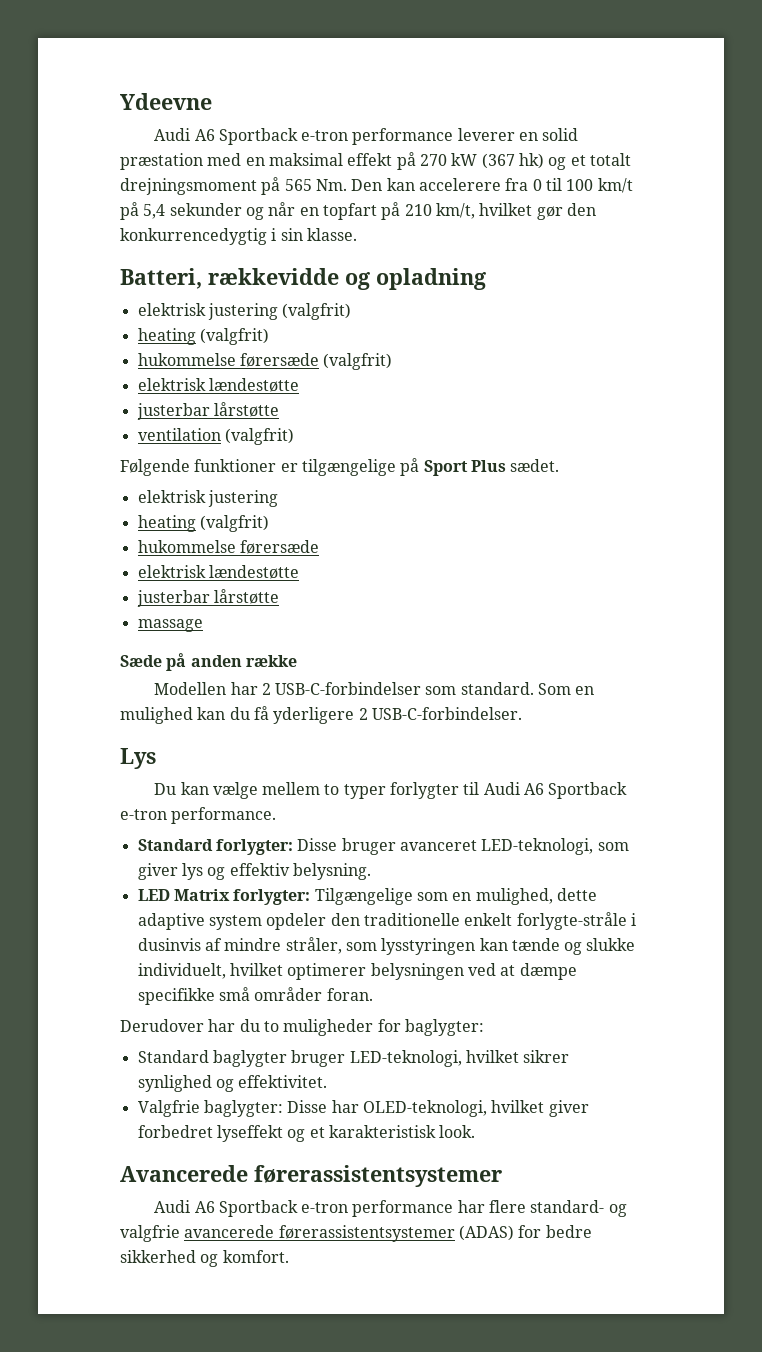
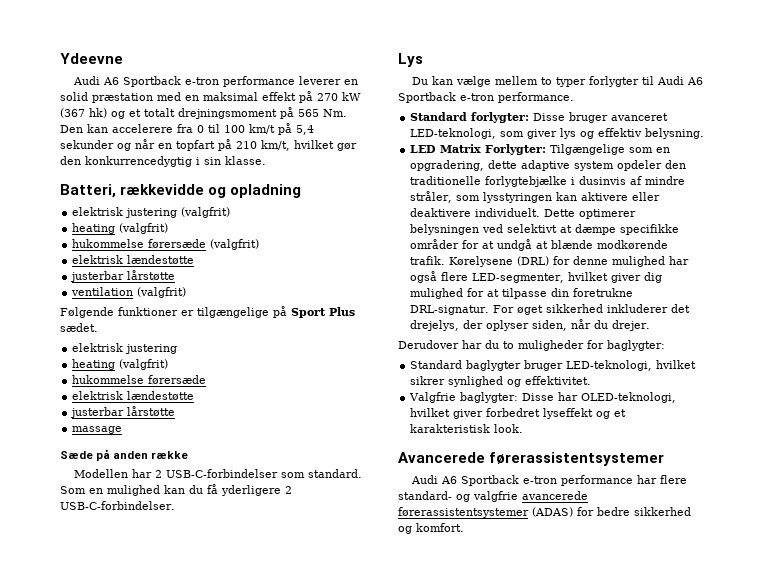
[233,889,311,905] forlygter: -> [485,144,547,155] Forlygter:
[475,888,553,905] mulighed, -> [410,160,485,171] opgradering,
[464,912,627,930] enkelt forlygte-stråle -> [485,176,568,187] forlygtebjælke
[511,938,636,955] [137,963,283,979] tænde og slukke individuelt, hvilket -> [581,192,661,201] [410,208,576,217] aktivere eller deaktivere individuelt. Dette
(496, 969) none -> [507,224,558,233] selektivt
[218,987,373,1001] små områder foran. -> [410,239,669,251] [410,256,690,267] [410,271,663,283] [410,288,634,299] [410,304,691,315] [410,319,651,331] områder for at undgå at blænde modkørende trafik. Kørelysene (DRL) for denne mulighed har også flere LED-segmenter, hvilket giver dig mulighed for at tilpasse din foretrukne DRL-signatur. For øget sikkerhed inkluderer det drejelys, der oplyser siden, når du drejer.

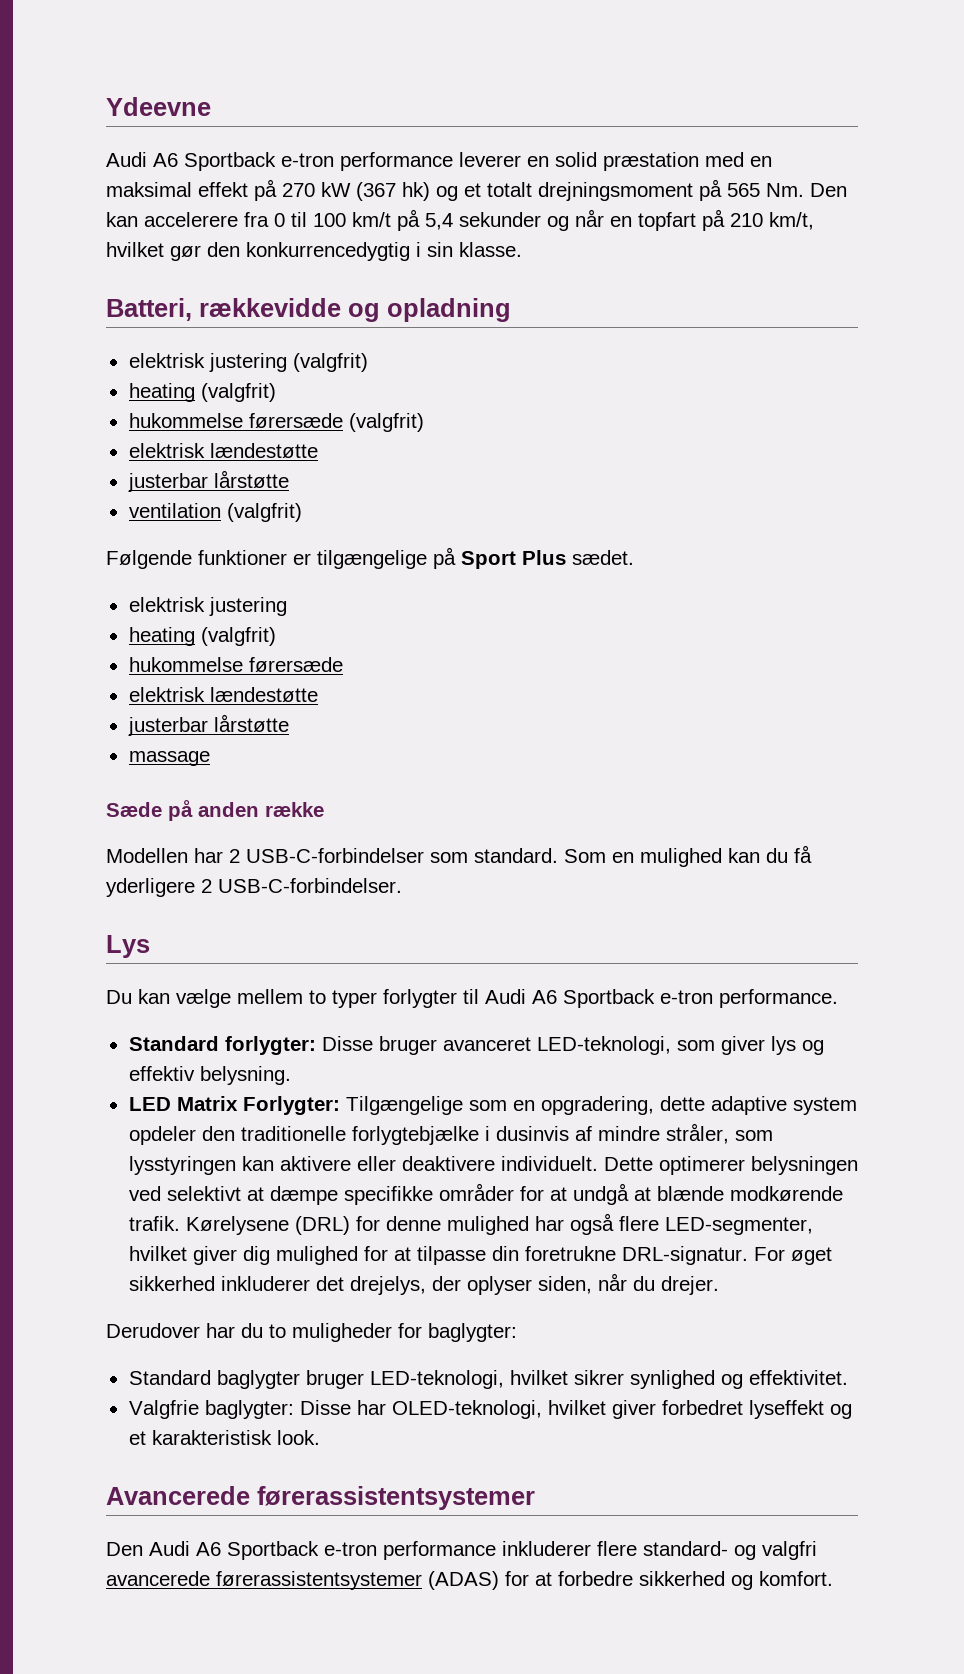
[411,475,658,486] Audi A6 Sportback e-tron performance har -> [106,1541,591,1560] Den Audi A6 Sportback e-tron performance inkluderer
[473,491,518,502] valgfrie -> [762,1541,817,1560] valgfri
[597,507,630,516] bedre -> [535,1571,633,1586] at forbedre

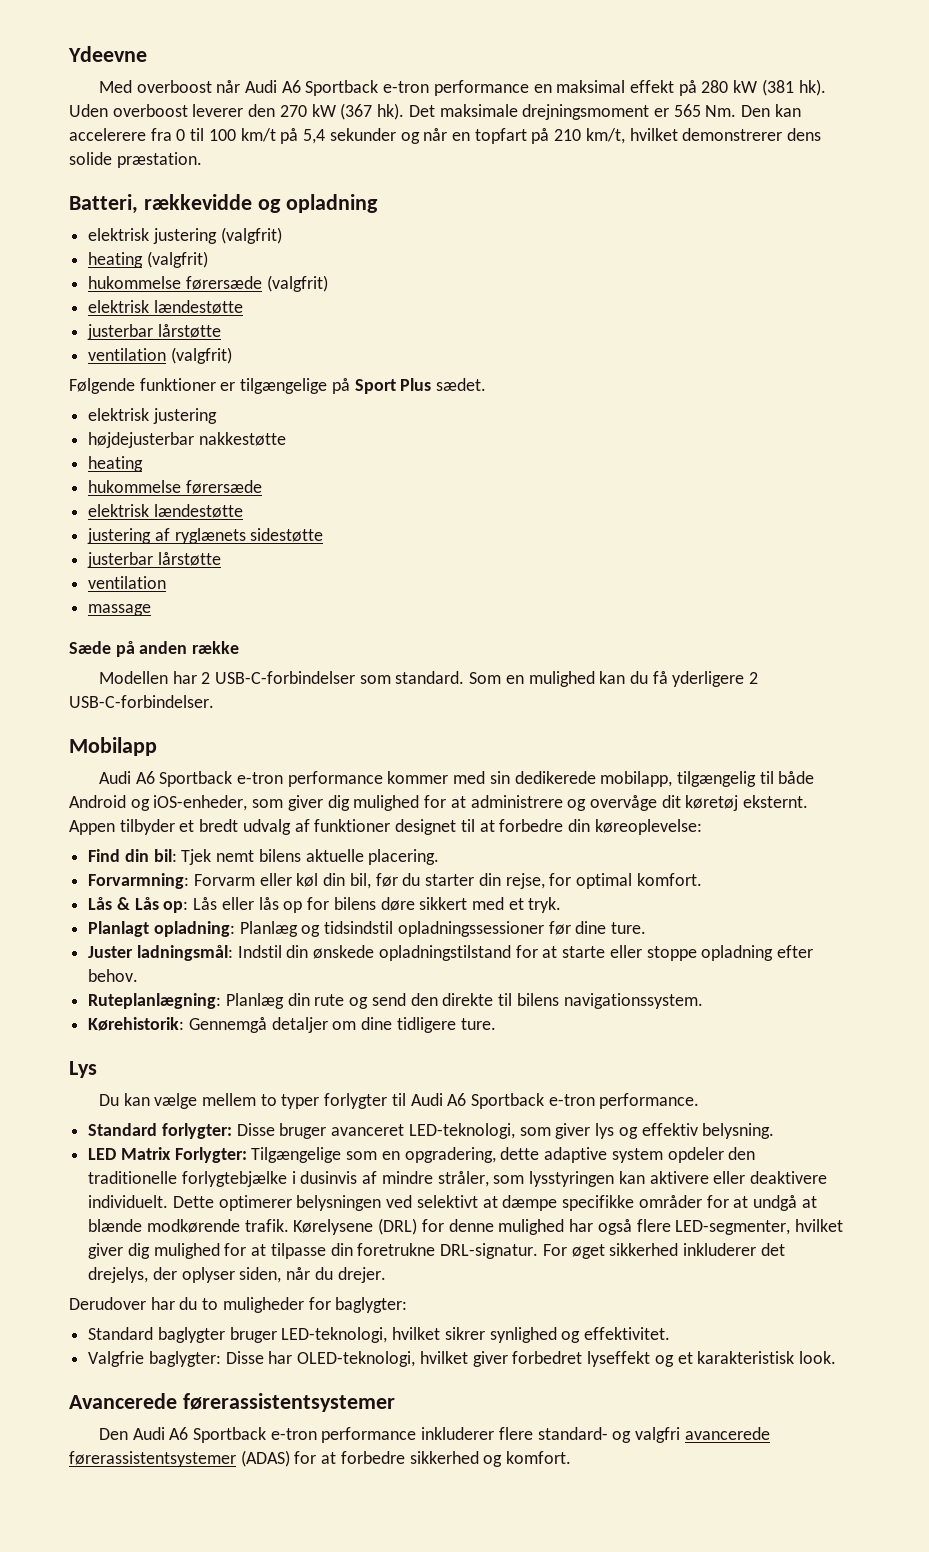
[106,152,772,171] [106,179,722,201] Audi A6 Sportback e-tron performance leverer en solid præstation med en maksimal effekt på 270 kW (367 hk) og et totalt drejningsmoment på -> [98,79,826,96] [69,103,669,120] Med overboost når Audi A6 Sportback e-tron performance en maksimal effekt på 280 kW (381 hk). Uden overboost leverer den 270 kW (367 hk). Det maksimale drejningsmoment er
[170,242,522,261] gør den konkurrencedygtig i sin klasse. -> [682,128,822,141] [69,152,202,168] demonstrerer dens solide præstation.
[128,627,276,646] // heating (valgfrit) -> [88,432,286,448] [88,456,144,472] // højdejusterbar nakkestøtte // heating
[127,714,289,736] // justerbar lårstøtte -> [87,528,324,544] [87,552,221,568] [88,576,167,589] // justering af ryglænets sidestøtte // justerbar lårstøtte // ventilation
(402, 885) none -> [69,737,157,756] [98,771,815,787] [69,795,809,811] [69,819,702,835] [88,849,440,865] [88,873,702,889] [88,897,562,913] [88,921,647,937] [88,945,813,961] [88,969,139,982] [88,993,703,1009] [88,1017,496,1033] // Mobilapp // Audi A6 Sportback e-tron performance kommer med sin dedikerede mobilapp, tilgængelig til både Android og iOS-enheder, som giver dig mulighed for at administrere og overvåge dit køretøj eksternt. Appen tilbyder et bredt udvalg af funktioner designet til at forbedre din køreoplevelse: // Find din bil: Tjek nemt bilens aktuelle placering. // Forvarmning: Forvarm eller køl din bil, før du starter din rejse, for optimal komfort. // Lås & Lås op: Lås eller lås op for bilens døre sikkert med et tryk. // Planlagt opladning: Planlæg og tidsindstil opladningssessioner før dine ture. // Juster ladningsmål: Indstil din ønskede opladningstilstand for at starte eller stoppe opladning efter behov. // Ruteplanlægning: Planlæg din rute og send den direkte til bilens navigationssystem. // Kørehistorik: Gennemgå detaljer om dine tidligere ture.

